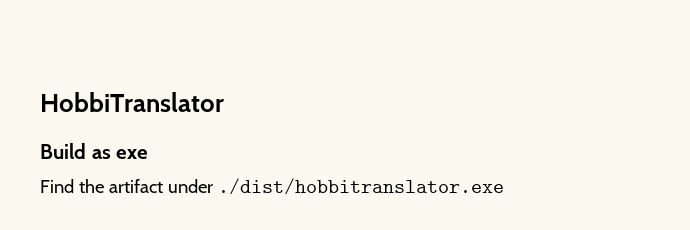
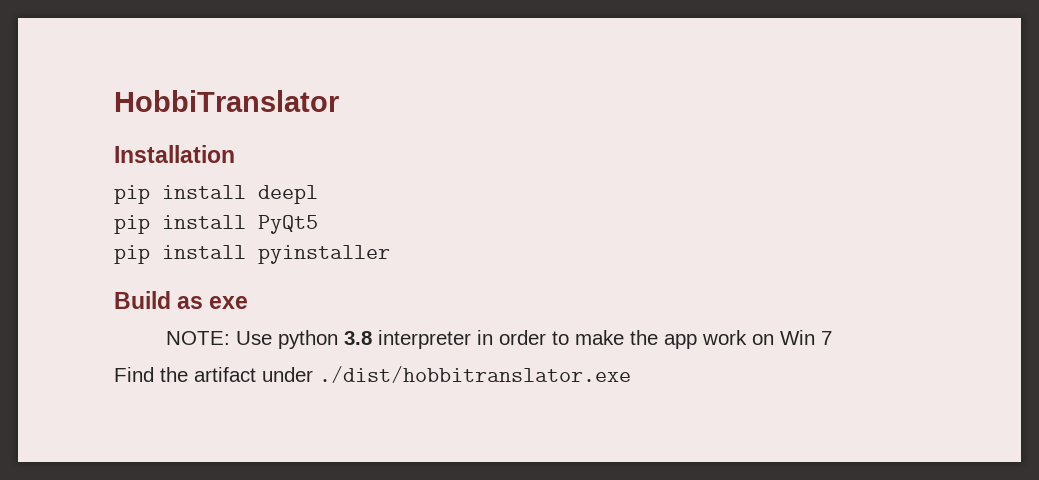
[40,143,149,159] Build as exe -> [114,145,235,163] [114,185,318,204] [114,215,318,234] [114,245,390,264] [114,291,249,309] [165,330,832,349] Installation // pip install deepl // pip install PyQt5 // pip install pyinstaller // Build as exe // NOTE: Use python 3.8 interpreter in order to make the app work on Win 7

